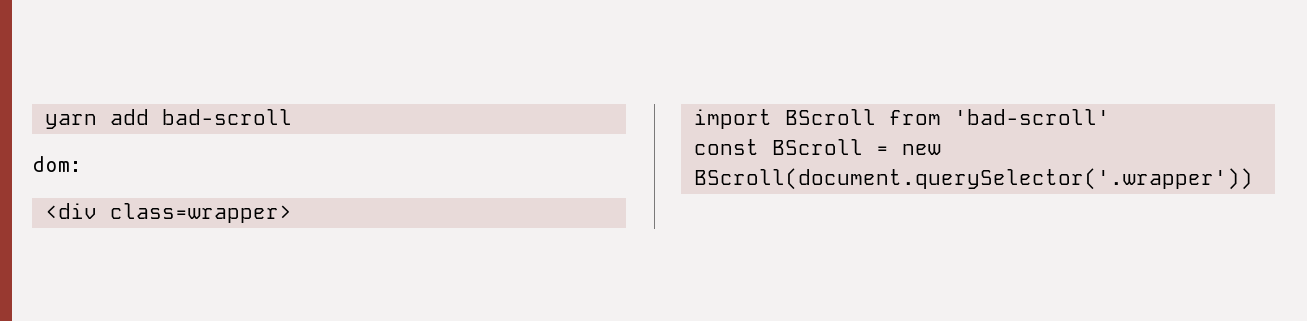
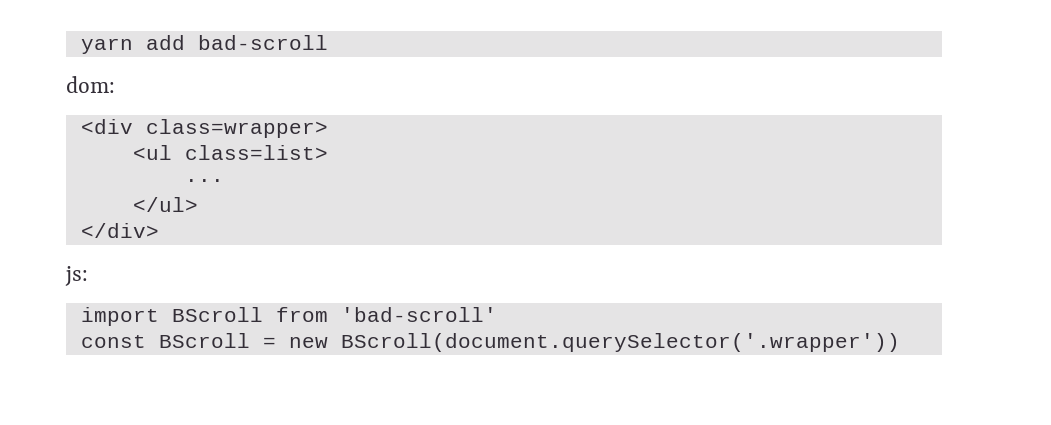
(292, 213) none -> [132,145,328,160] [184,179,224,186] [132,197,198,212] [80,223,159,238] [65,266,88,286] // <ul class=list> // ··· // </ul> // </div> // js:

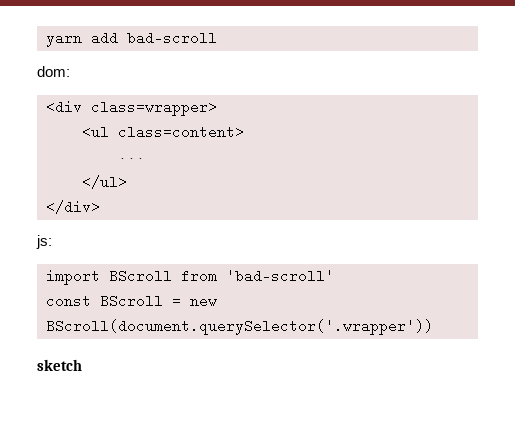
[184,145,328,160] class=list> -> [118,125,244,139] class=content>
(900, 342) none -> [37,359,82,371] // sketch

